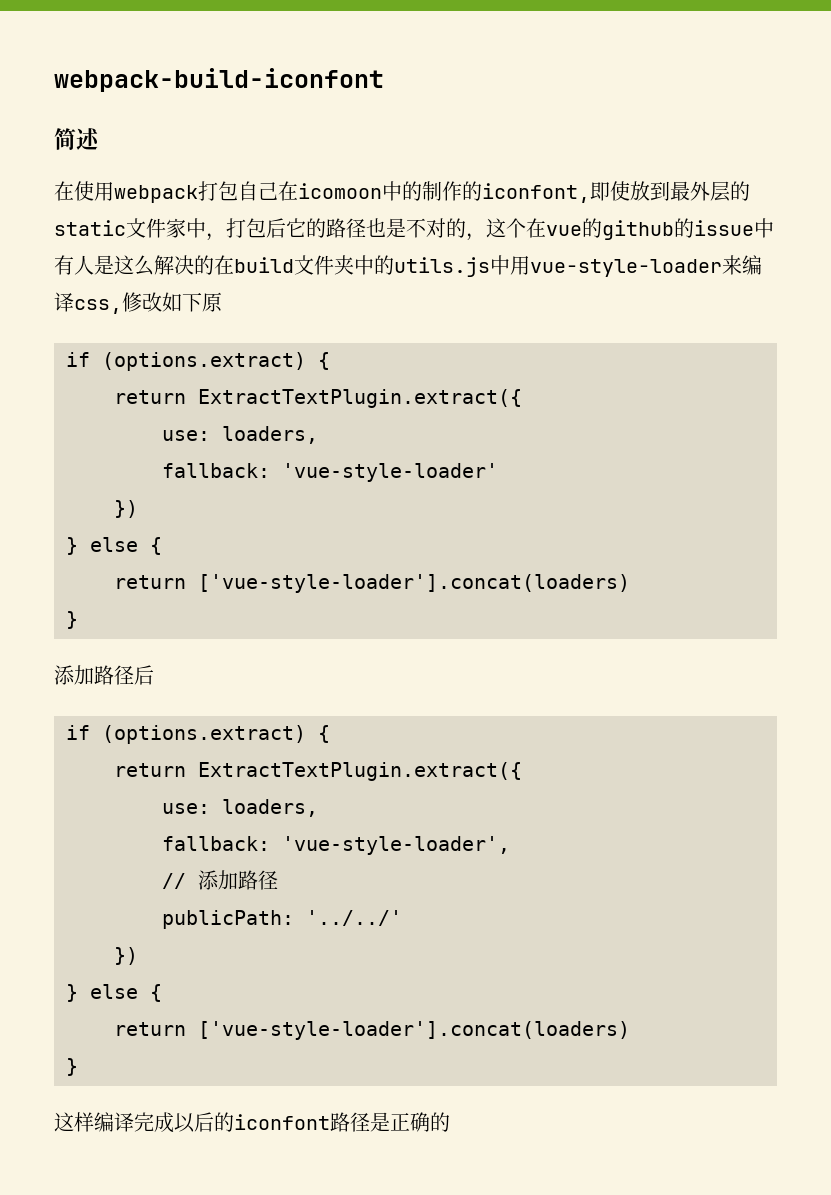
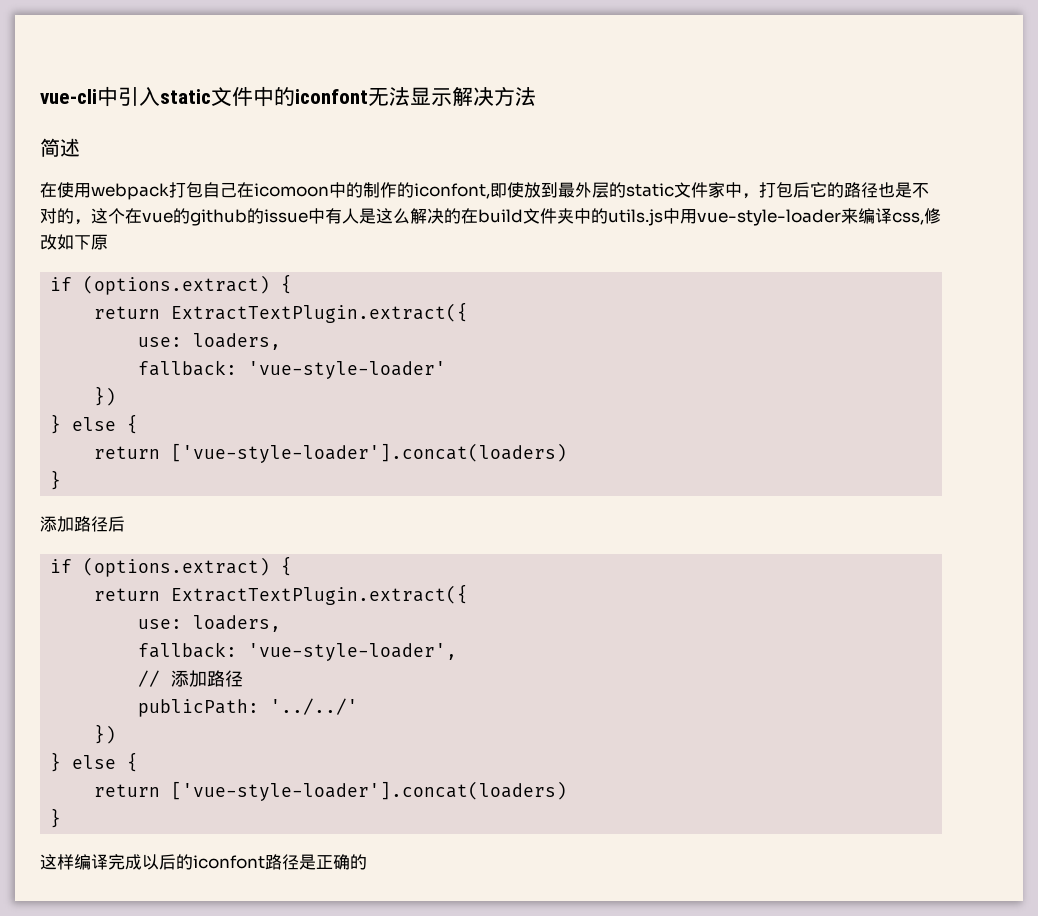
[54,68,384,92] webpack-build-iconfont -> [40,86,536,107] vue-cli中引入static文件中的iconfont无法显示解决方法

